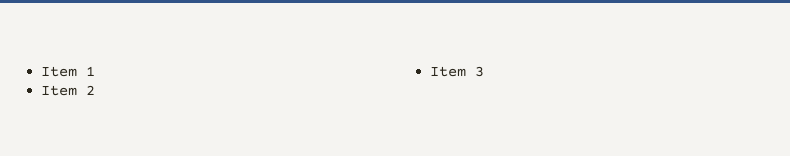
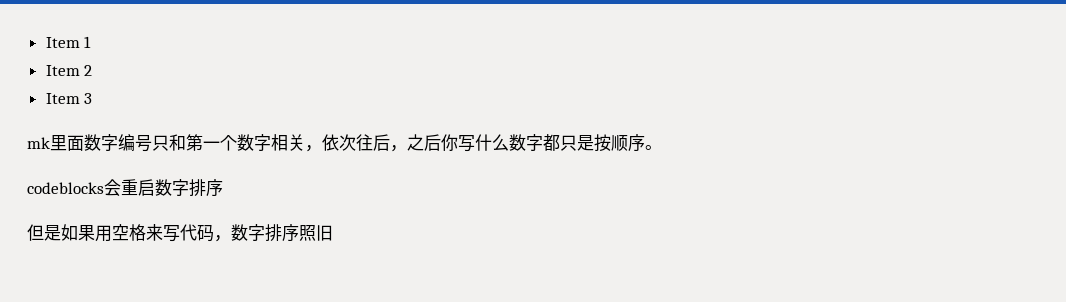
(485, 71) none -> [27,134,662,152] [27,179,223,197] [27,224,333,242] // mk里面数字编号只和第一个数字相关，依次往后，之后你写什么数字都只是按顺序。 // codeblocks会重启数字排序 // 但是如果用空格来写代码，数字排序照旧

